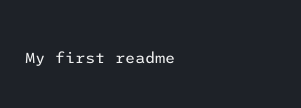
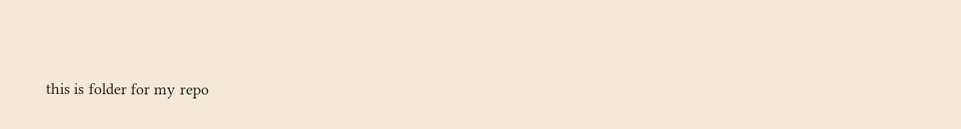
[25,51,175,66] My first readme -> [45,82,209,99] this is folder for my repo

